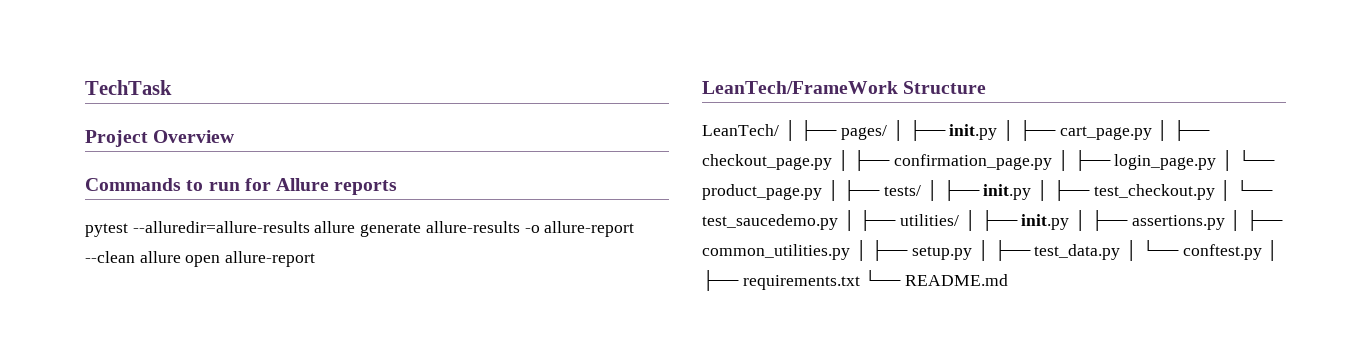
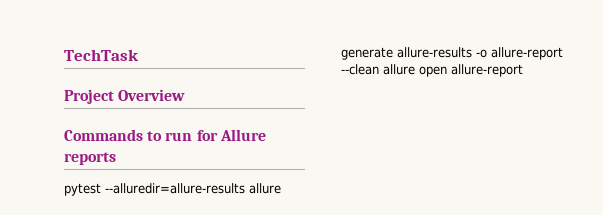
[702,81,987,94] [702,120,1210,141] [702,150,1275,171] [702,180,1273,201] [702,210,1283,231] [702,240,1279,261] [702,270,1009,291] // LeanTech/FrameWork Structure // LeanTech/ │ ├── pages/ │ ├── init.py │ ├── cart_page.py │ ├── checkout_page.py │ ├── confirmation_page.py │ ├── login_page.py │ └── product_page.py │ ├── tests/ │ ├── init.py │ ├── test_checkout.py │ └── test_saucedemo.py │ ├── utilities/ │ ├── init.py │ ├── assertions.py │ ├── common_utilities.py │ ├── setup.py │ ├── test_data.py │ └── conftest.py │ ├── requirements.txt └── README.md -> (523, 70) none

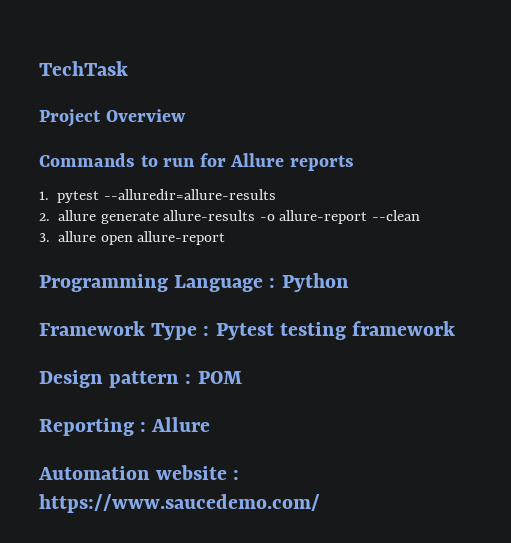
(116, 158) none -> [39,191,49,200] 1.
(245, 188) none -> [39,213,50,221] // 2.
(379, 69) none -> [39,233,50,242] // 3.
(523, 70) none -> [39,273,349,292] [39,321,456,340] [39,370,242,388] [39,417,211,436] [38,465,240,480] [39,494,320,513] // Programming Language : Python // Framework Type : Pytest testing framework // Design pattern : POM // Reporting : Allure // Automation website : https://www.saucedemo.com/

